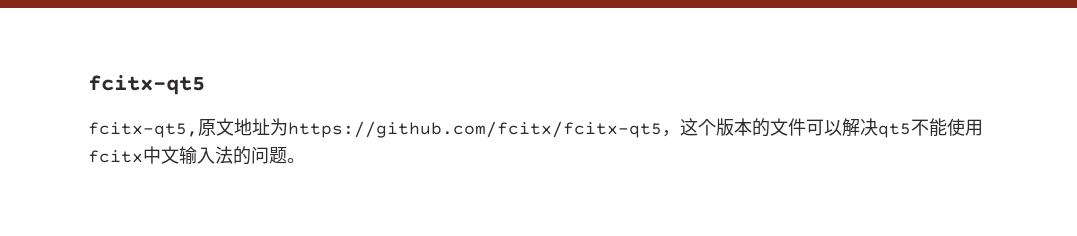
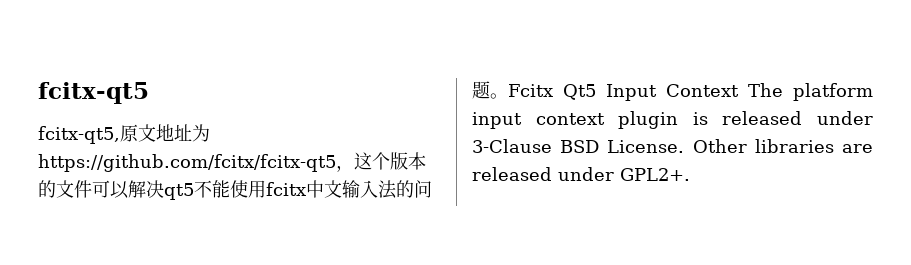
(305, 160) none -> [508,83,873,101] [472,111,873,129] [472,139,873,153] [472,167,690,181] Fcitx Qt5 Input Context The platform input context plugin is released under 3-Clause BSD License. Other libraries are released under GPL2+.

